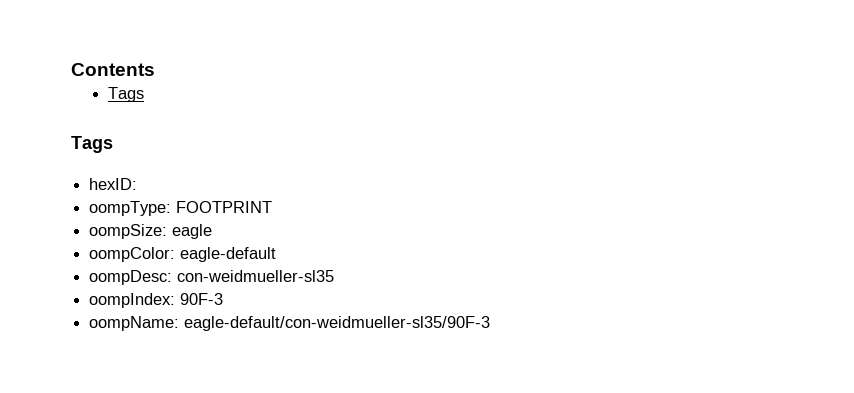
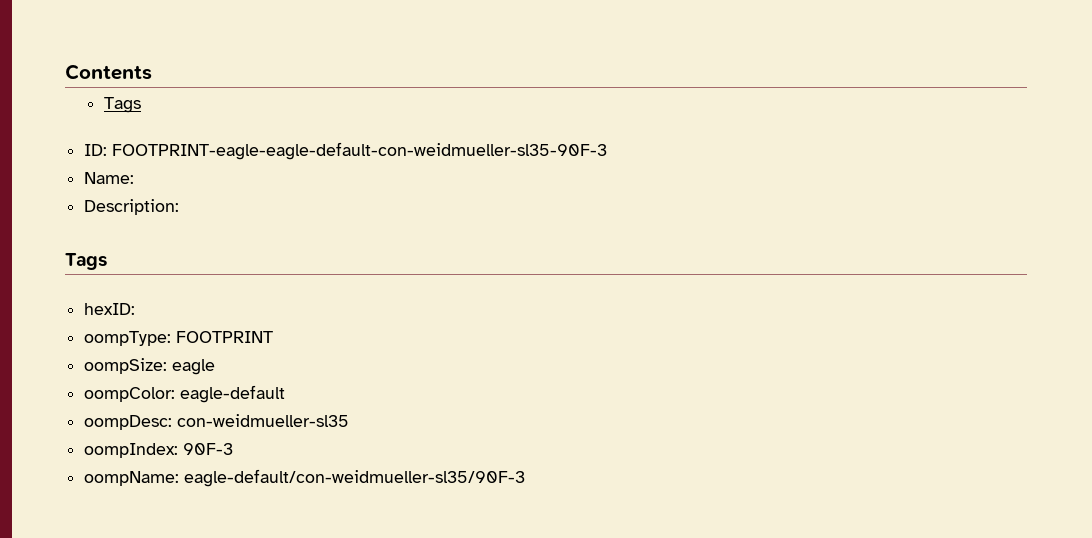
(144, 94) none -> [84,142,608,160] [84,172,135,184] [84,199,180,215] // ID: FOOTPRINT-eagle-eagle-default-con-weidmueller-sl35-90F-3 // Name: // Description:

